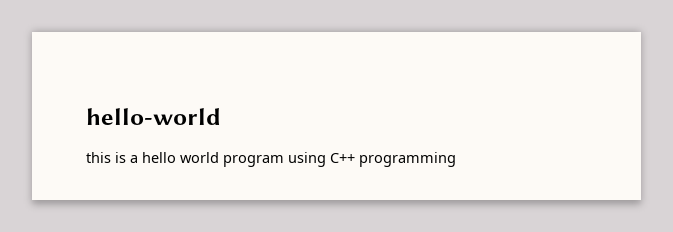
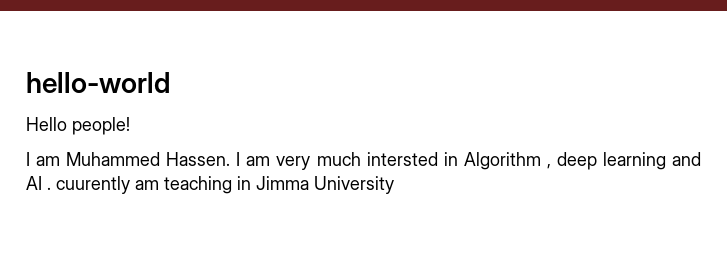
[86,152,456,167] this is a hello world program using C++ programming -> [26,117,130,135] [26,152,701,170] [26,176,394,194] Hello people! // I am Muhammed Hassen. I am very much intersted in Algorithm , deep learning and AI . cuurently am teaching in Jimma University

